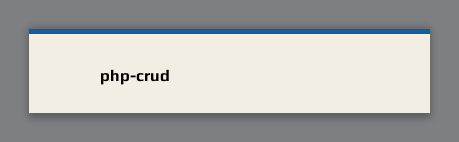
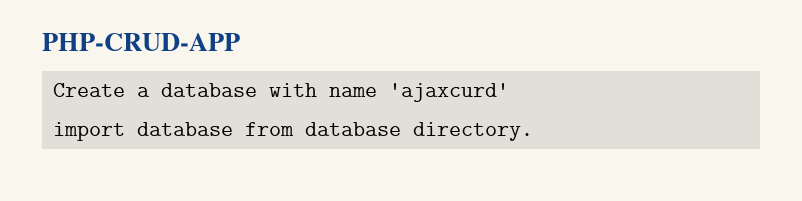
[100,69,170,85] php-crud -> [42,33,240,51] [53,83,510,102] [53,122,534,141] PHP-CRUD-APP // Create a database with name 'ajaxcurd' // import database from database directory.

